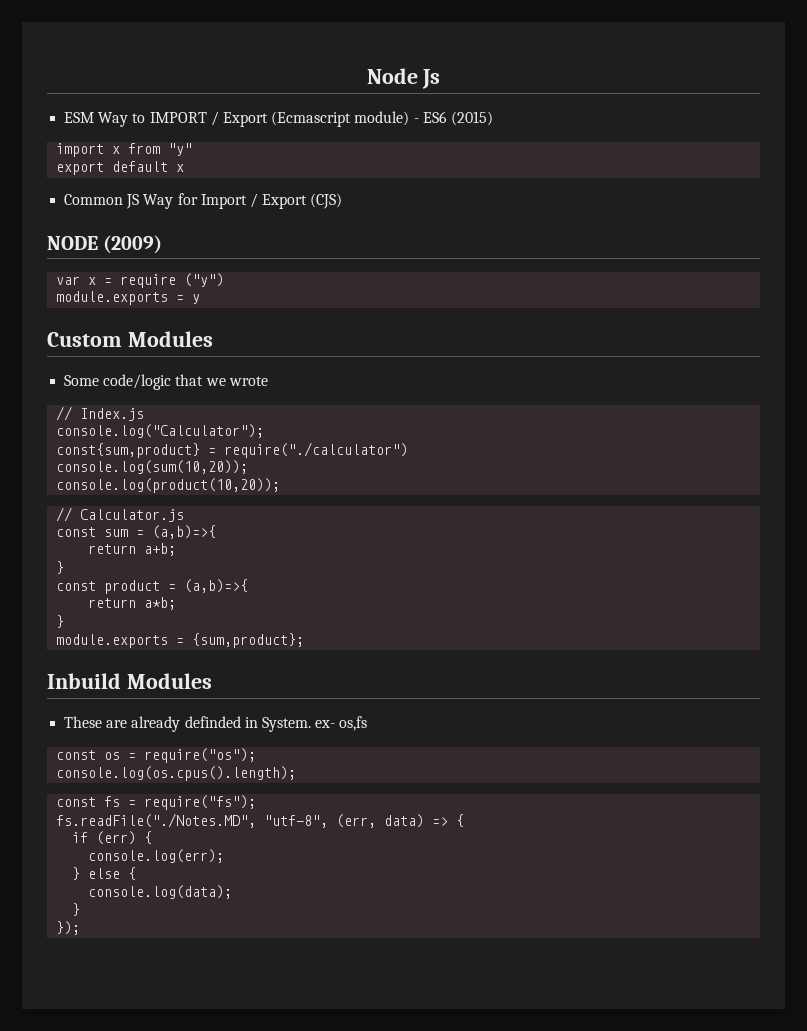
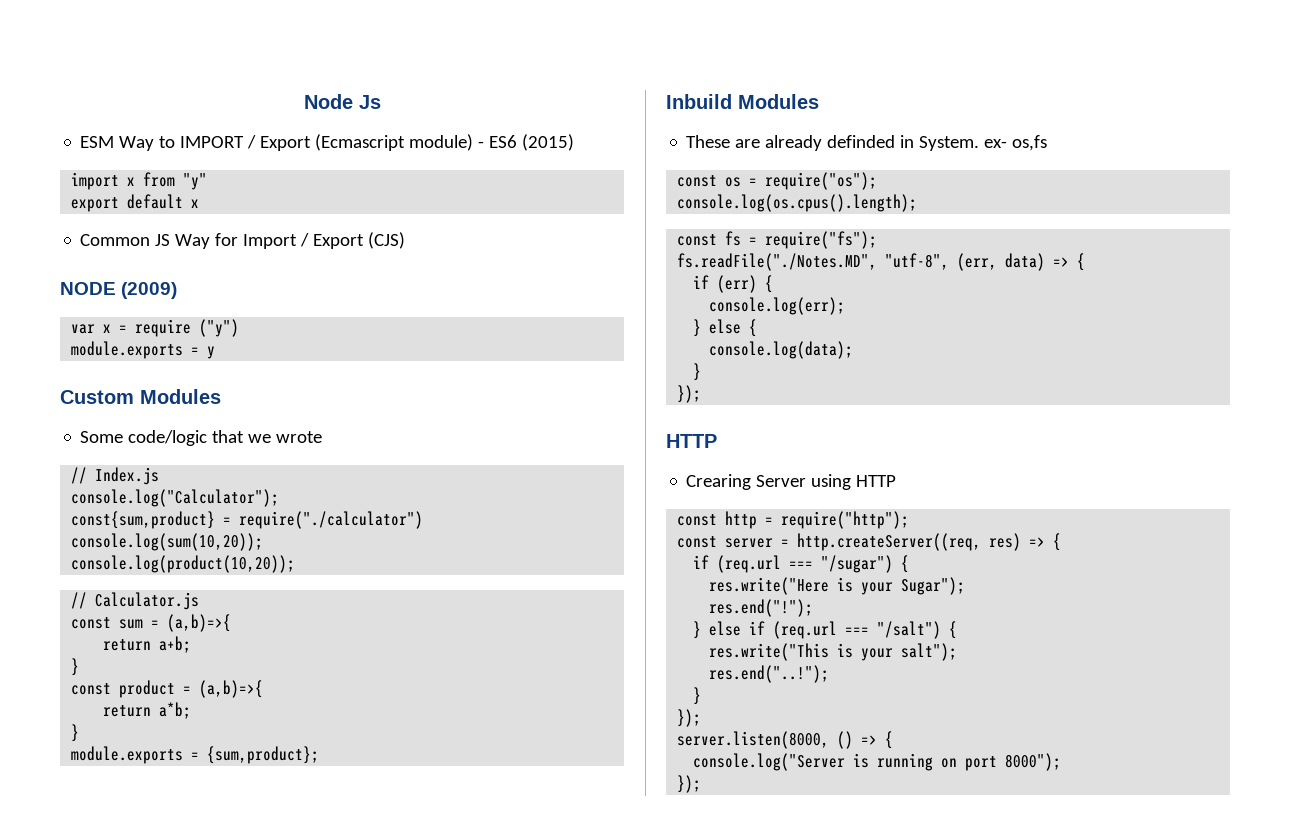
(81, 928) none -> [666,434,717,448] [686,474,897,490] [677,511,910,529] [677,533,1062,551] [693,555,910,573] [709,577,966,595] [709,599,814,617] [693,621,958,639] [709,643,958,661] [709,665,830,683] [693,687,702,705] [677,709,702,727] [677,731,894,749] [693,753,1062,771] [677,775,702,793] // HTTP // Crearing Server using HTTP // const http = require("http"); // const server = http.createServer((req, res) => { // if (req.url === "/sugar") { // res.write("Here is your Sugar"); // res.end("!"); // } else if (req.url === "/salt") { // res.write("This is your salt"); // res.end("..!"); // } // }); // server.listen(8000, () => { // console.log("Server is running on port 8000"); // });

